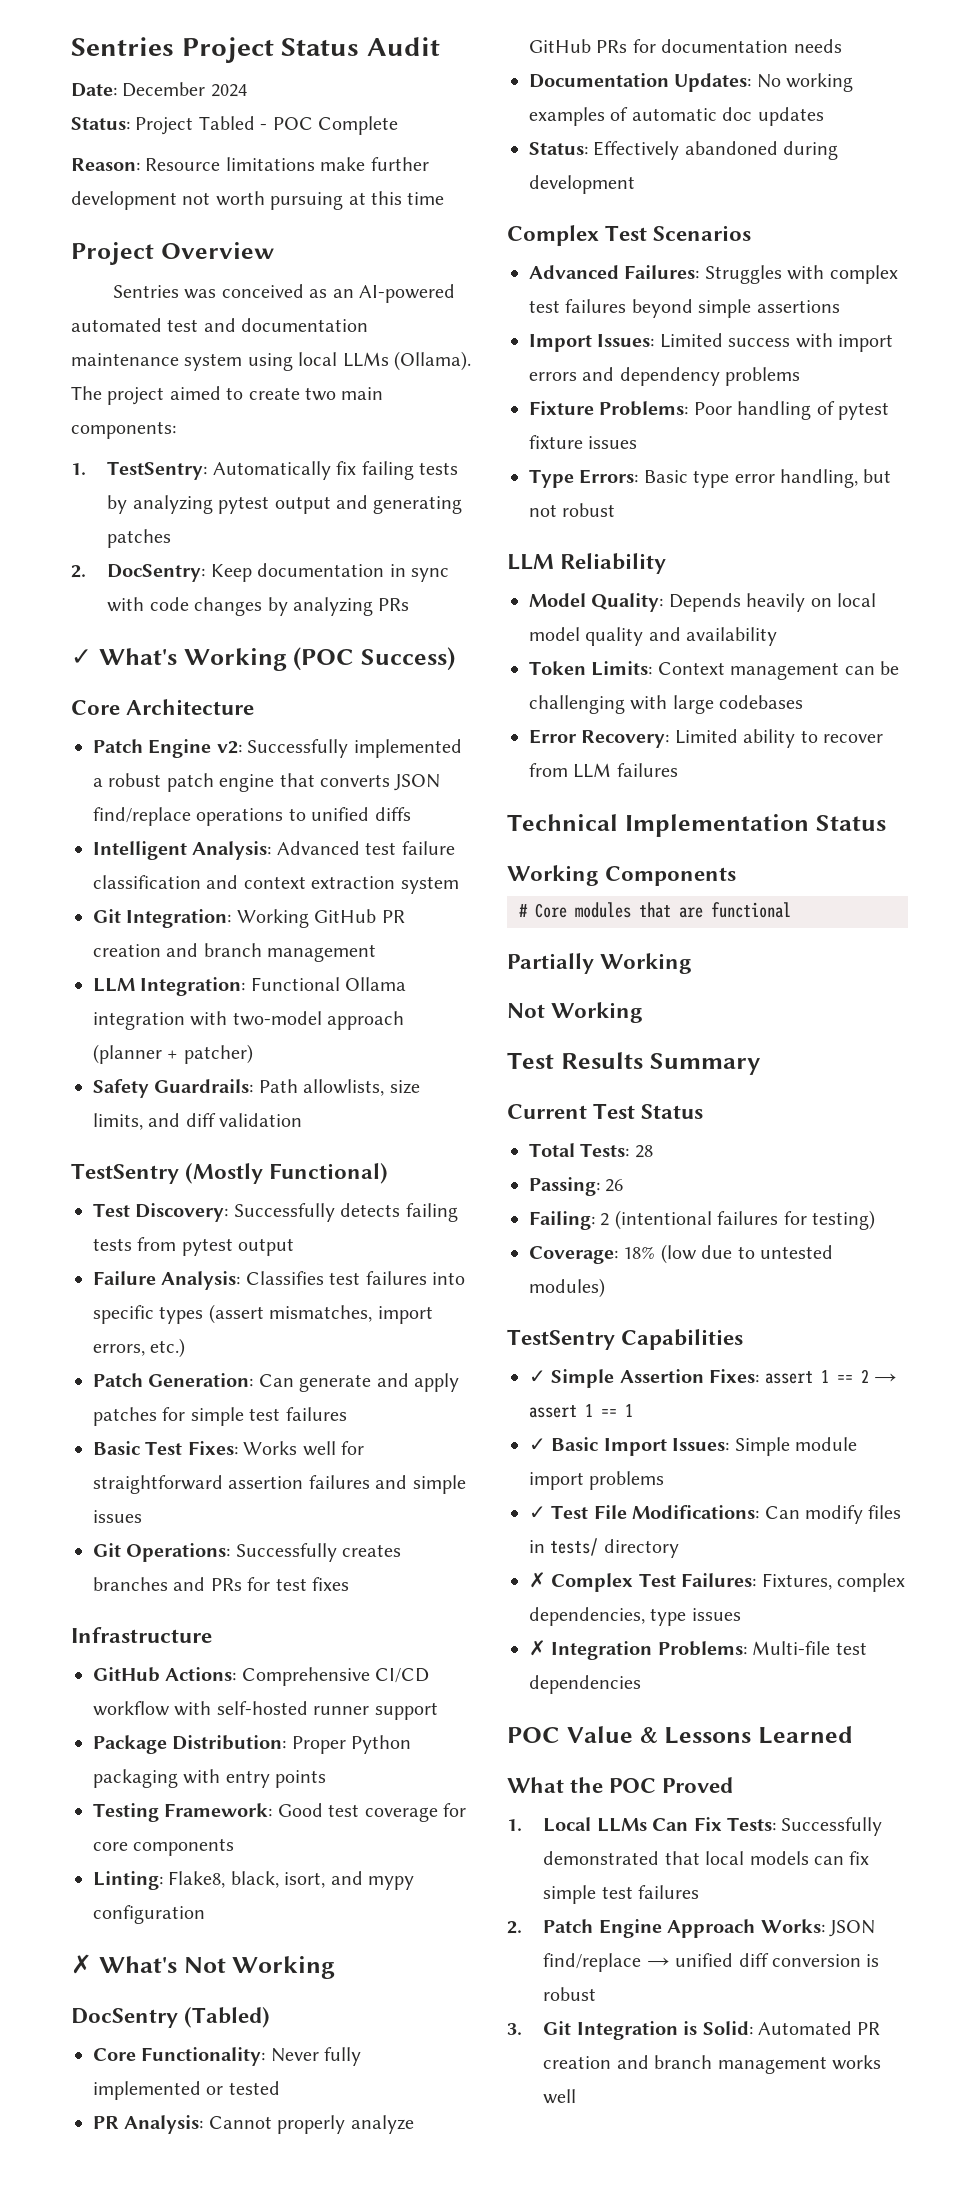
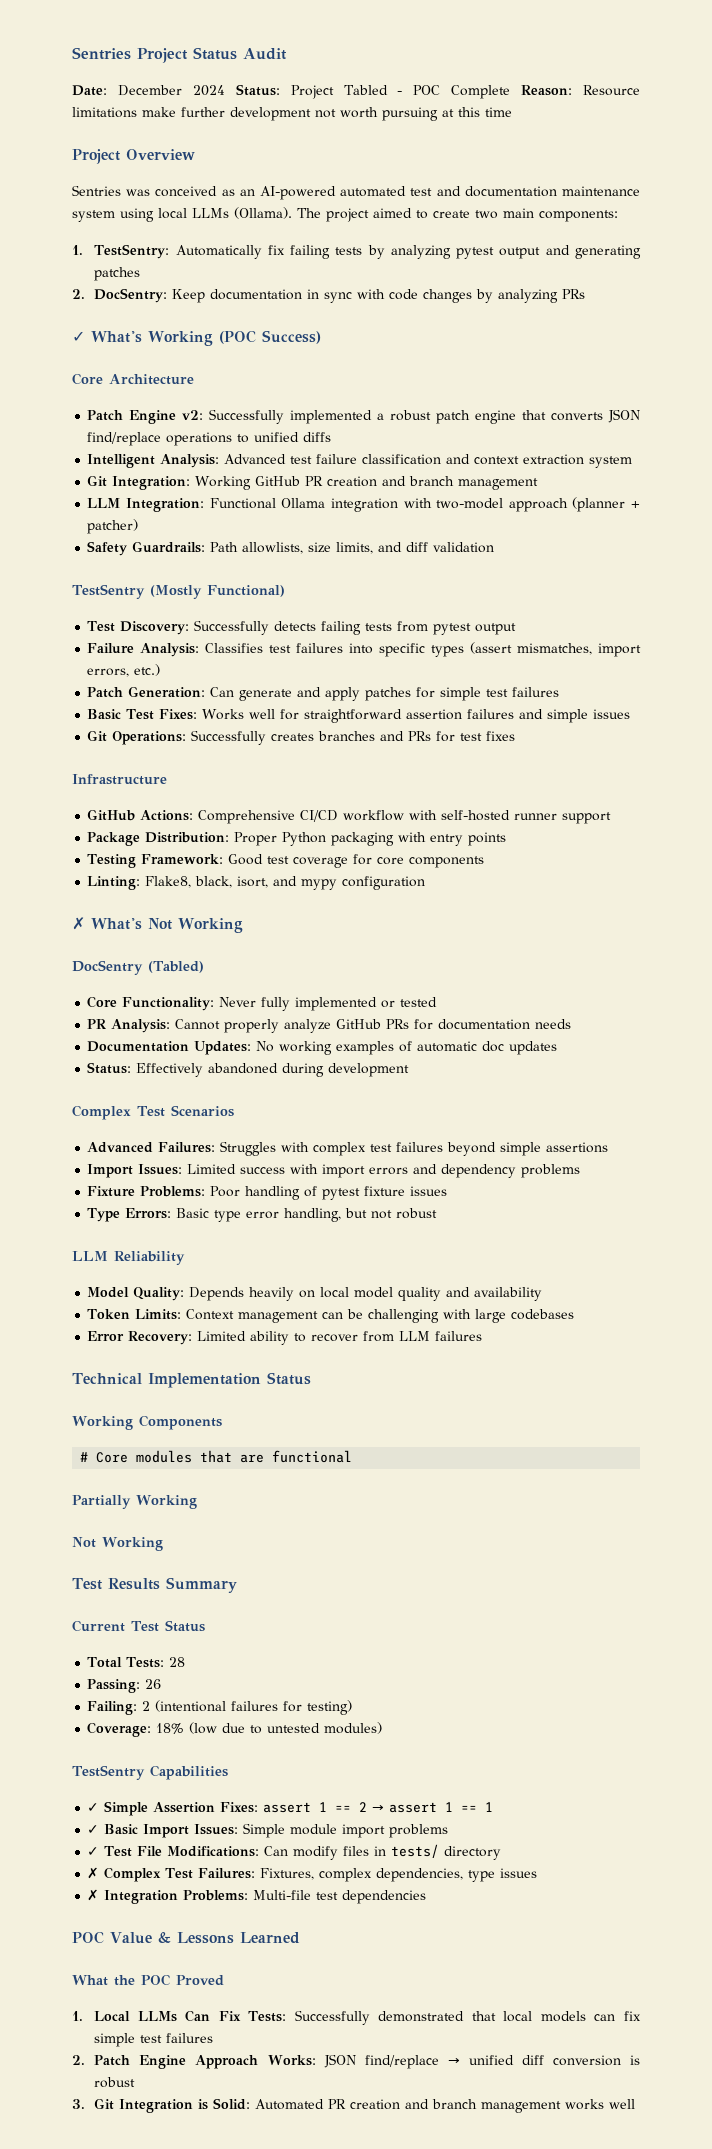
(247, 90) // -> (225, 90) none
(398, 125) // -> (511, 92) none

